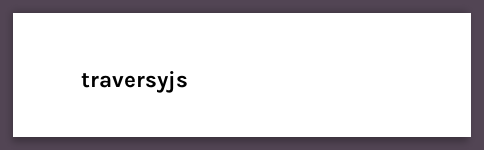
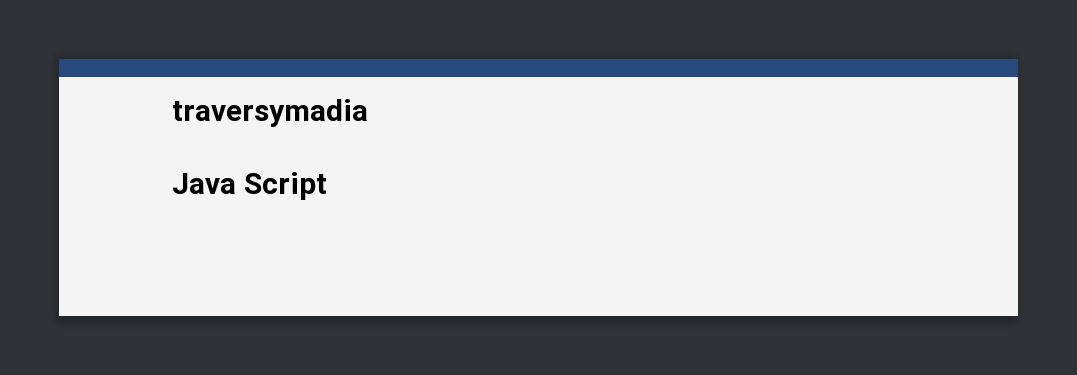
[81,71,188,93] traversyjs -> [172,99,368,127] [172,172,328,200] traversymadia // Java Script

